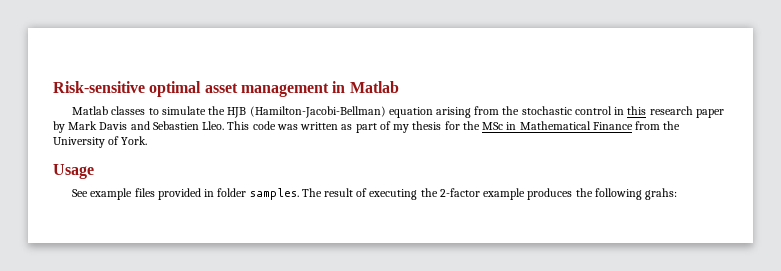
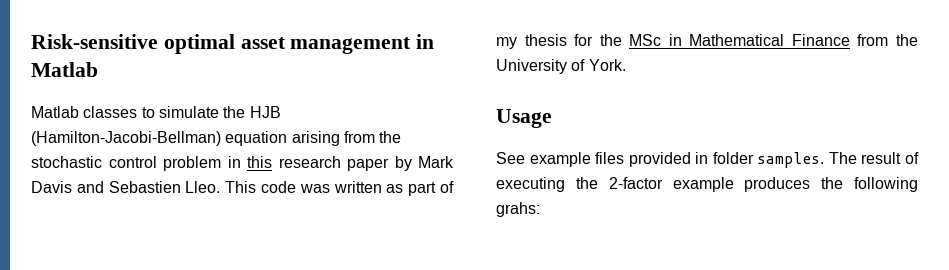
(612, 110) none -> [163,156,221,171] problem

